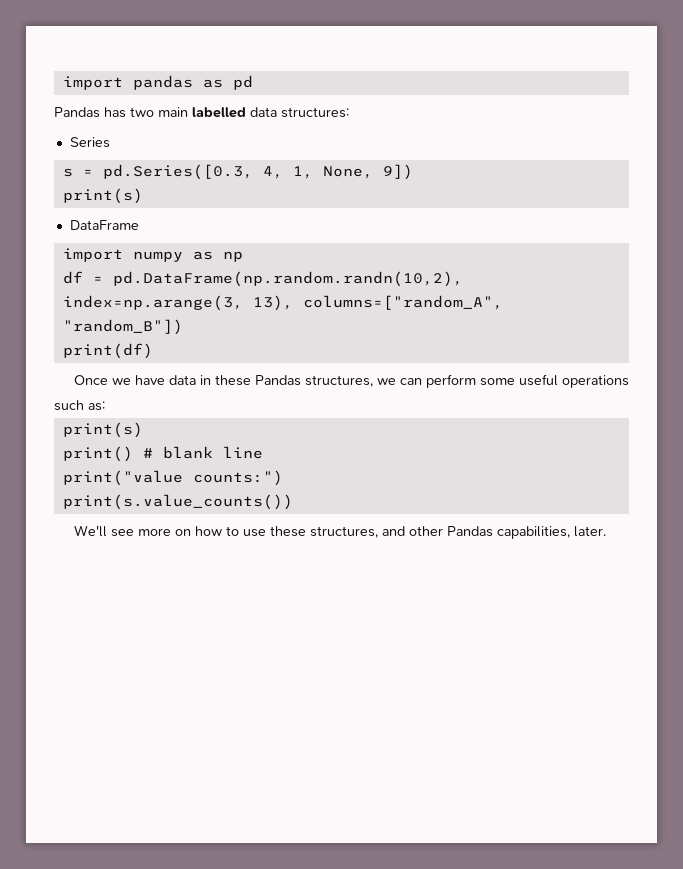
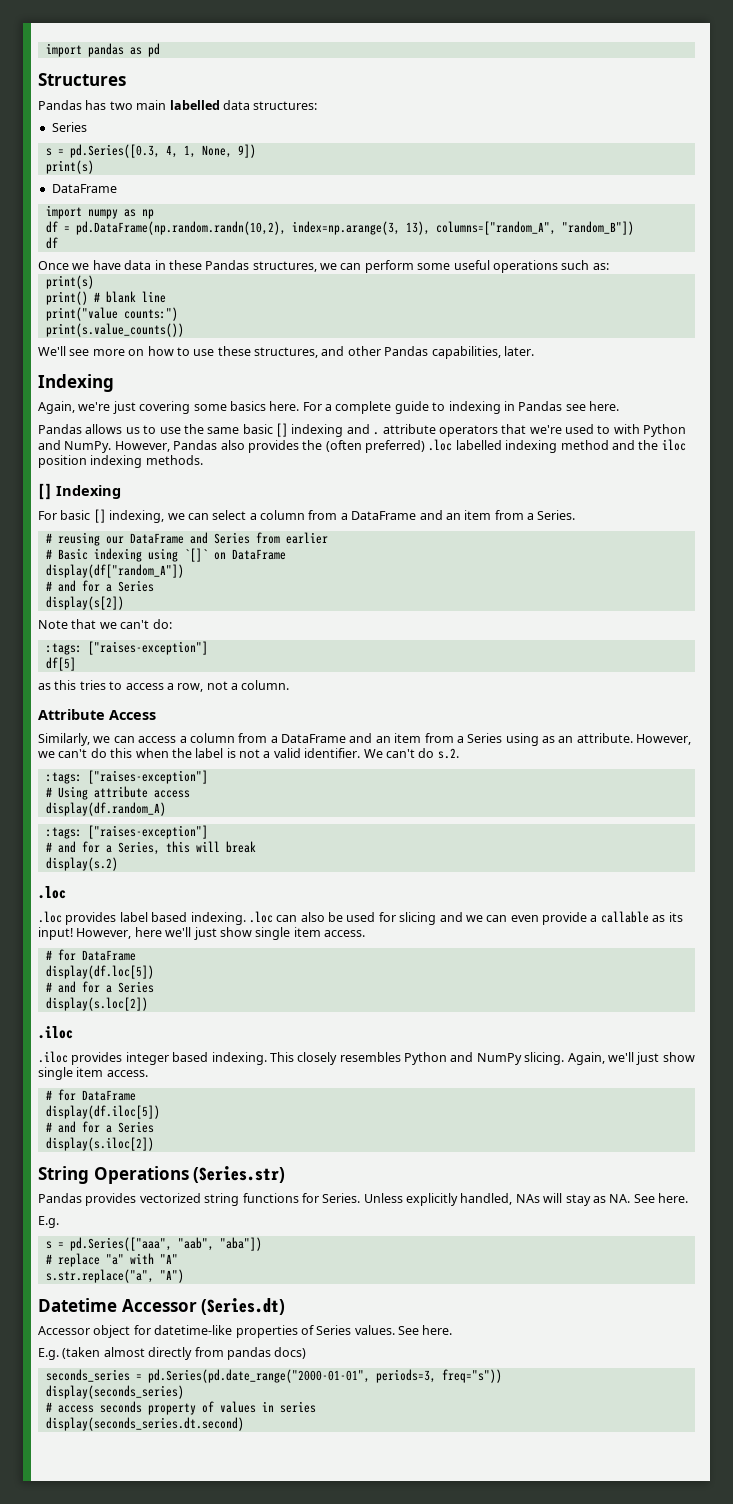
(253, 82) none -> [38,73,126,86] // Structures
[62,343,153,359] print(df) -> [45,237,58,249] df
(606, 531) none -> [38,374,114,392] [38,401,619,414] [38,423,687,437] [38,439,686,453] [38,455,203,468] [38,483,121,500] [38,509,576,523] [45,532,328,546] [45,548,286,562] [45,564,184,578] [45,580,154,592] [45,596,124,610] [38,619,172,629] [45,641,208,655] [45,657,76,671] [38,680,290,692] [38,709,156,720] [38,733,692,746] [38,748,459,759] [45,770,208,784] [45,786,190,800] [45,802,166,816] [45,825,208,839] [45,841,256,855] [45,857,118,871] [38,886,66,899] [38,911,683,925] [38,927,365,940] [45,949,136,961] [45,965,154,979] [45,981,154,993] [45,997,148,1011] [38,1026,73,1039] [38,1051,695,1065] [38,1067,148,1080] [45,1089,136,1101] [45,1105,160,1119] [45,1121,154,1133] [45,1137,154,1151] [38,1166,286,1184] [38,1193,688,1206] [38,1216,59,1228] [45,1237,262,1251] [45,1253,178,1267] [45,1269,184,1283] [38,1298,286,1315] [38,1325,453,1338] [38,1347,307,1360] [45,1369,502,1383] [45,1385,184,1399] [45,1401,316,1415] [45,1417,244,1431] // Indexing // Again, we're just covering some basics here. For a complete guide to indexing in Pandas see here. // Pandas allows us to use the same basic [] indexing and . attribute operators that we're used to with Python and NumPy. However, Pandas also provides the (often preferred) .loc labelled indexing method and the iloc position indexing methods. // [] Indexing // For basic [] indexing, we can select a column from a DataFrame and an item from a Series. // # reusing our DataFrame and Series from earlier // # Basic indexing using `[]` on DataFrame // display(df["random_A"]) // # and for a Series // display(s[2]) // Note that we can't do: // :tags: ["raises-exception"] // df[5] // as this tries to access a row, not a column. // Attribute Access // Similarly, we can access a column from a DataFrame and an item from a Series using as an attribute. However, we can't do this when the label is not a valid identifier. We can't do s.2. // :tags: ["raises-exception"] // # Using attribute access // display(df.random_A) // :tags: ["raises-exception"] // # and for a Series, this will break // display(s.2) // .loc // .loc provides label based indexing. .loc can also be used for slicing and we can even provide a callable as its input! However, here we'll just show single item access. // # for DataFrame // display(df.loc[5]) // # and for a Series // display(s.loc[2]) // .iloc // .iloc provides integer based indexing. This closely resembles Python and NumPy slicing. Again, we'll just show single item access. // # for DataFrame // display(df.iloc[5]) // # and for a Series // display(s.iloc[2]) // String Operations (Series.str) // Pandas provides vectorized string functions for Series. Unless explicitly handled, NAs will stay as NA. See here. // E.g. // s = pd.Series(["aaa", "aab", "aba"]) // # replace "a" with "A" // s.str.replace("a", "A") // Datetime Accessor (Series.dt) // Accessor object for datetime-like properties of Series values. See here. // E.g. (taken almost directly from pandas docs) // seconds_series = pd.Series(pd.date_range("2000-01-01", periods=3, freq="s")) // display(seconds_series) // # access seconds property of values in series // display(seconds_series.dt.second)

